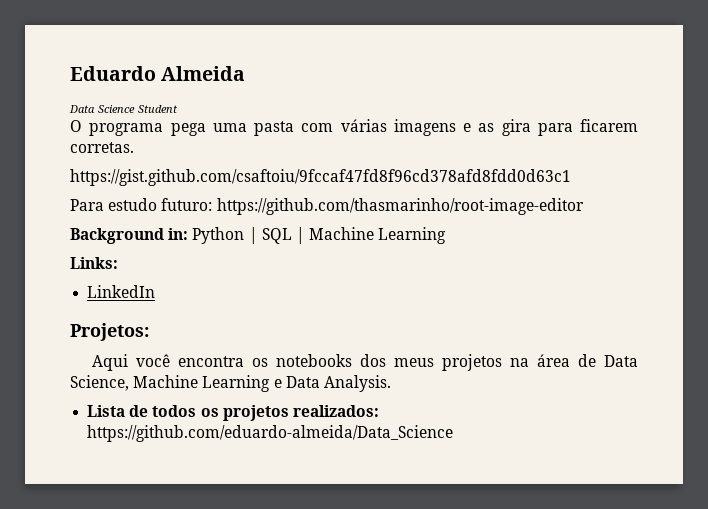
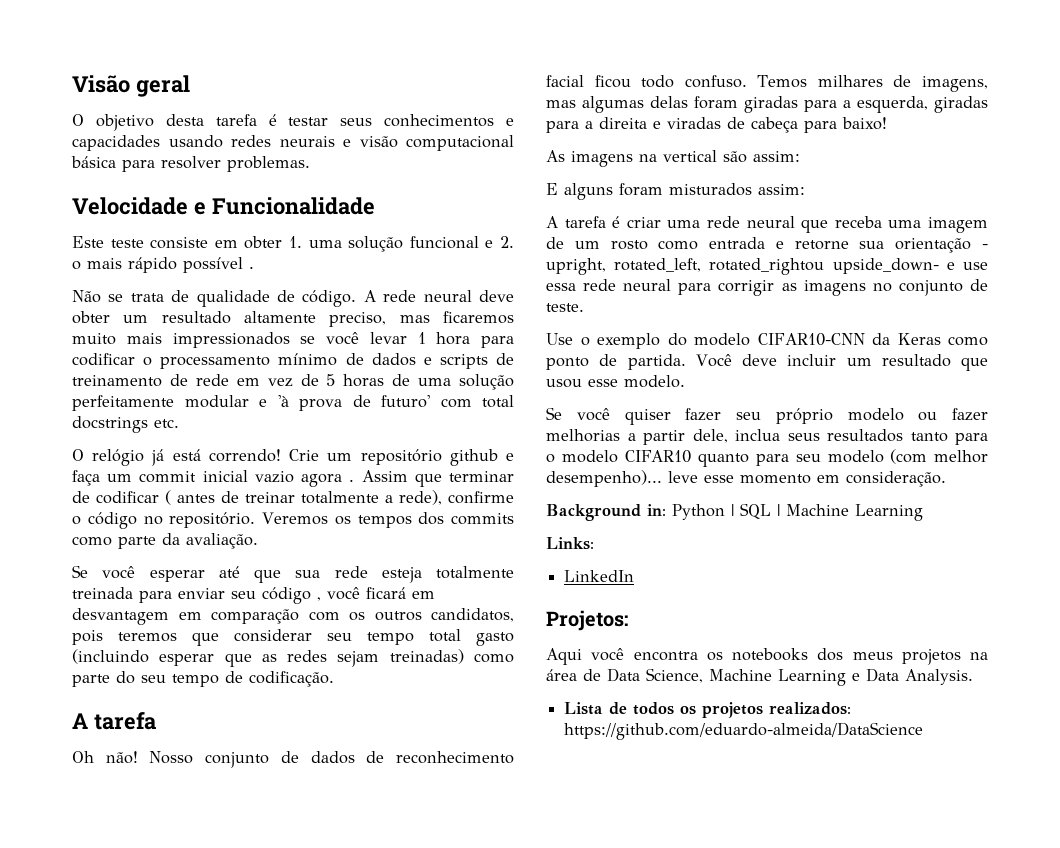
[70,66,246,81] [69,105,179,113] [70,119,638,136] [70,142,134,153] [70,169,571,186] [70,198,584,215] Eduardo Almeida // Data Science Student // O programa pega uma pasta com várias imagens e as gira para ficarem corretas. // https://gist.github.com/csaftoiu/9fccaf47fd8f96cd378afd8fdd0d63c1 // Para estudo futuro: https://github.com/thasmarinho/root-image-editor -> [72,75,190,97] [72,114,514,131] [72,135,514,151] [71,156,310,172] [72,197,375,215] [72,236,514,252] [72,257,254,273] [72,290,514,307] [72,311,514,327] [72,332,514,348] [72,353,514,369] [72,374,514,390] [72,395,514,411] [72,416,179,433] [72,449,514,466] [72,470,514,487] [72,490,514,505] [72,512,514,529] [72,533,258,549] [72,565,514,583] [72,587,435,604] [72,608,514,625] [72,629,514,646] [72,649,514,667] [72,671,334,687] [72,712,156,730] [72,751,514,768] [546,75,988,92] [546,96,988,113] [546,117,887,133] [546,150,800,167] [546,183,805,200] [546,216,988,233] [546,237,988,253] [546,258,988,275] [546,279,988,296] [546,303,584,312] [546,333,988,349] [546,354,988,371] [546,375,685,388] [546,407,988,425] [546,429,988,445] [546,449,988,467] [546,470,946,487] Visão geral // O objetivo desta tarefa é testar seus conhecimentos e capacidades usando redes neurais e visão computacional básica para resolver problemas. // Velocidade e Funcionalidade // Este teste consiste em obter 1. uma solução funcional e 2. o mais rápido possível . // Não se trata de qualidade de código. A rede neural deve obter um resultado altamente preciso, mas ficaremos muito mais impressionados se você levar 1 hora para codificar o processamento mínimo de dados e scripts de treinamento de rede em vez de 5 horas de uma solução perfeitamente modular e 'à prova de futuro' com total docstrings etc. // O relógio já está correndo! Crie um repositório github e faça um commit inicial vazio agora . Assim que terminar de codificar ( antes de treinar totalmente a rede), confirme o código no repositório. Veremos os tempos dos commits como parte da avaliação. // Se você esperar até que sua rede esteja totalmente treinada para enviar seu código , você ficará em desvantagem em comparação com os outros candidatos, pois teremos que considerar seu tempo total gasto (incluindo esperar que as redes sejam treinadas) como parte do seu tempo de codificação. // A tarefa // Oh não! Nosso conjunto de dados de reconhecimento facial ficou todo confuso. Temos milhares de imagens, mas algumas delas foram giradas para a esquerda, giradas para a direita e viradas de cabeça para baixo! // As imagens na vertical são assim: // E alguns foram misturados assim: // A tarefa é criar uma rede neural que receba uma imagem de um rosto como entrada e retorne sua orientação - upright, rotated_left, rotated_rightou upside_down- e use essa rede neural para corrigir as imagens no conjunto de teste. // Use o exemplo do modelo CIFAR10-CNN da Keras como ponto de partida. Você deve incluir um resultado que usou esse modelo. // Se você quiser fazer seu próprio modelo ou fazer melhorias a partir dele, inclua seus resultados tanto para o modelo CIFAR10 quanto para seu modelo (com melhor desempenho)... leve esse momento em consideração.
[87,425,454,442] https://github.com/eduardo-almeida/Data_Science -> [564,722,924,740] https://github.com/eduardo-almeida/DataScience

